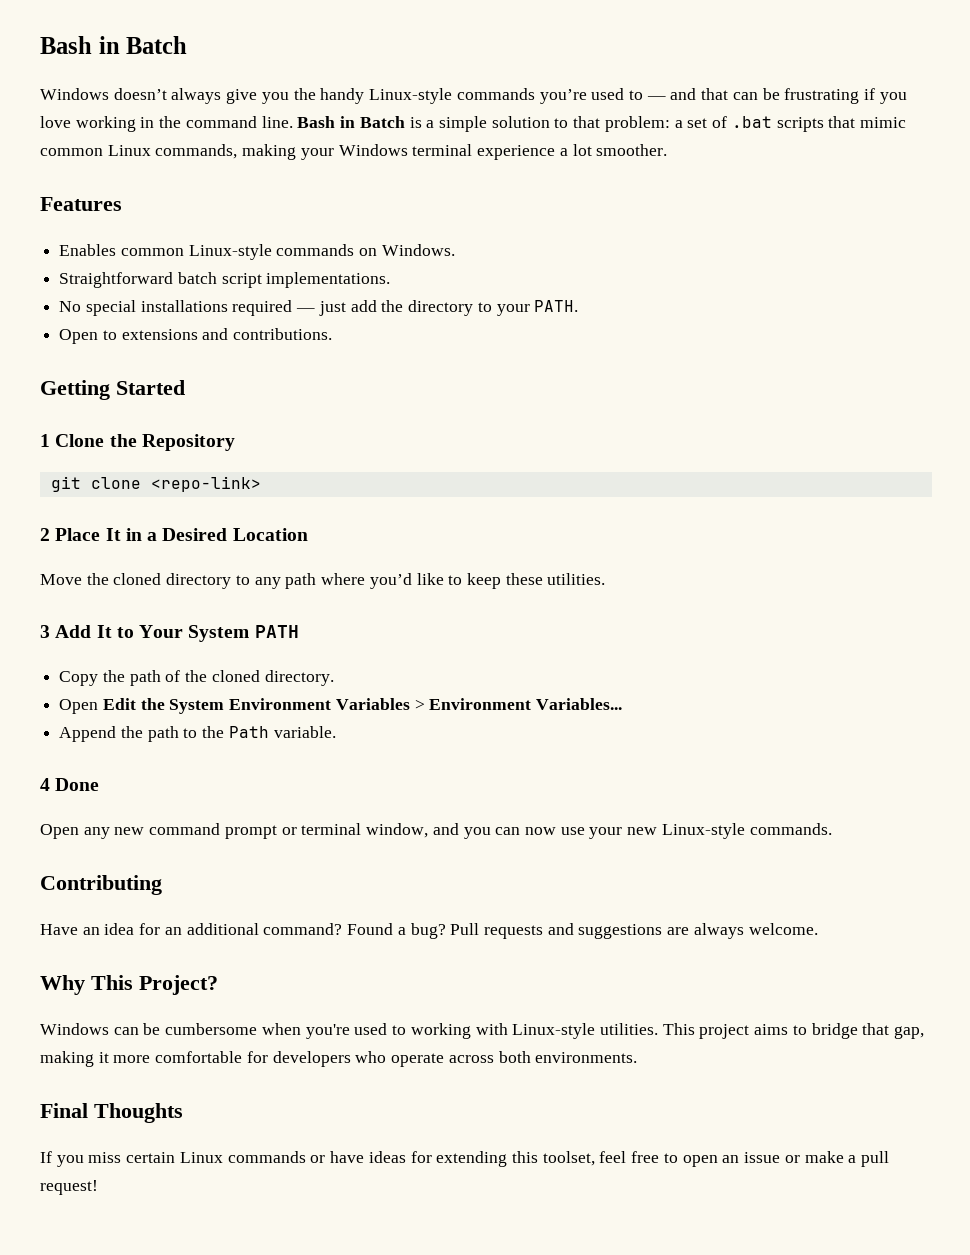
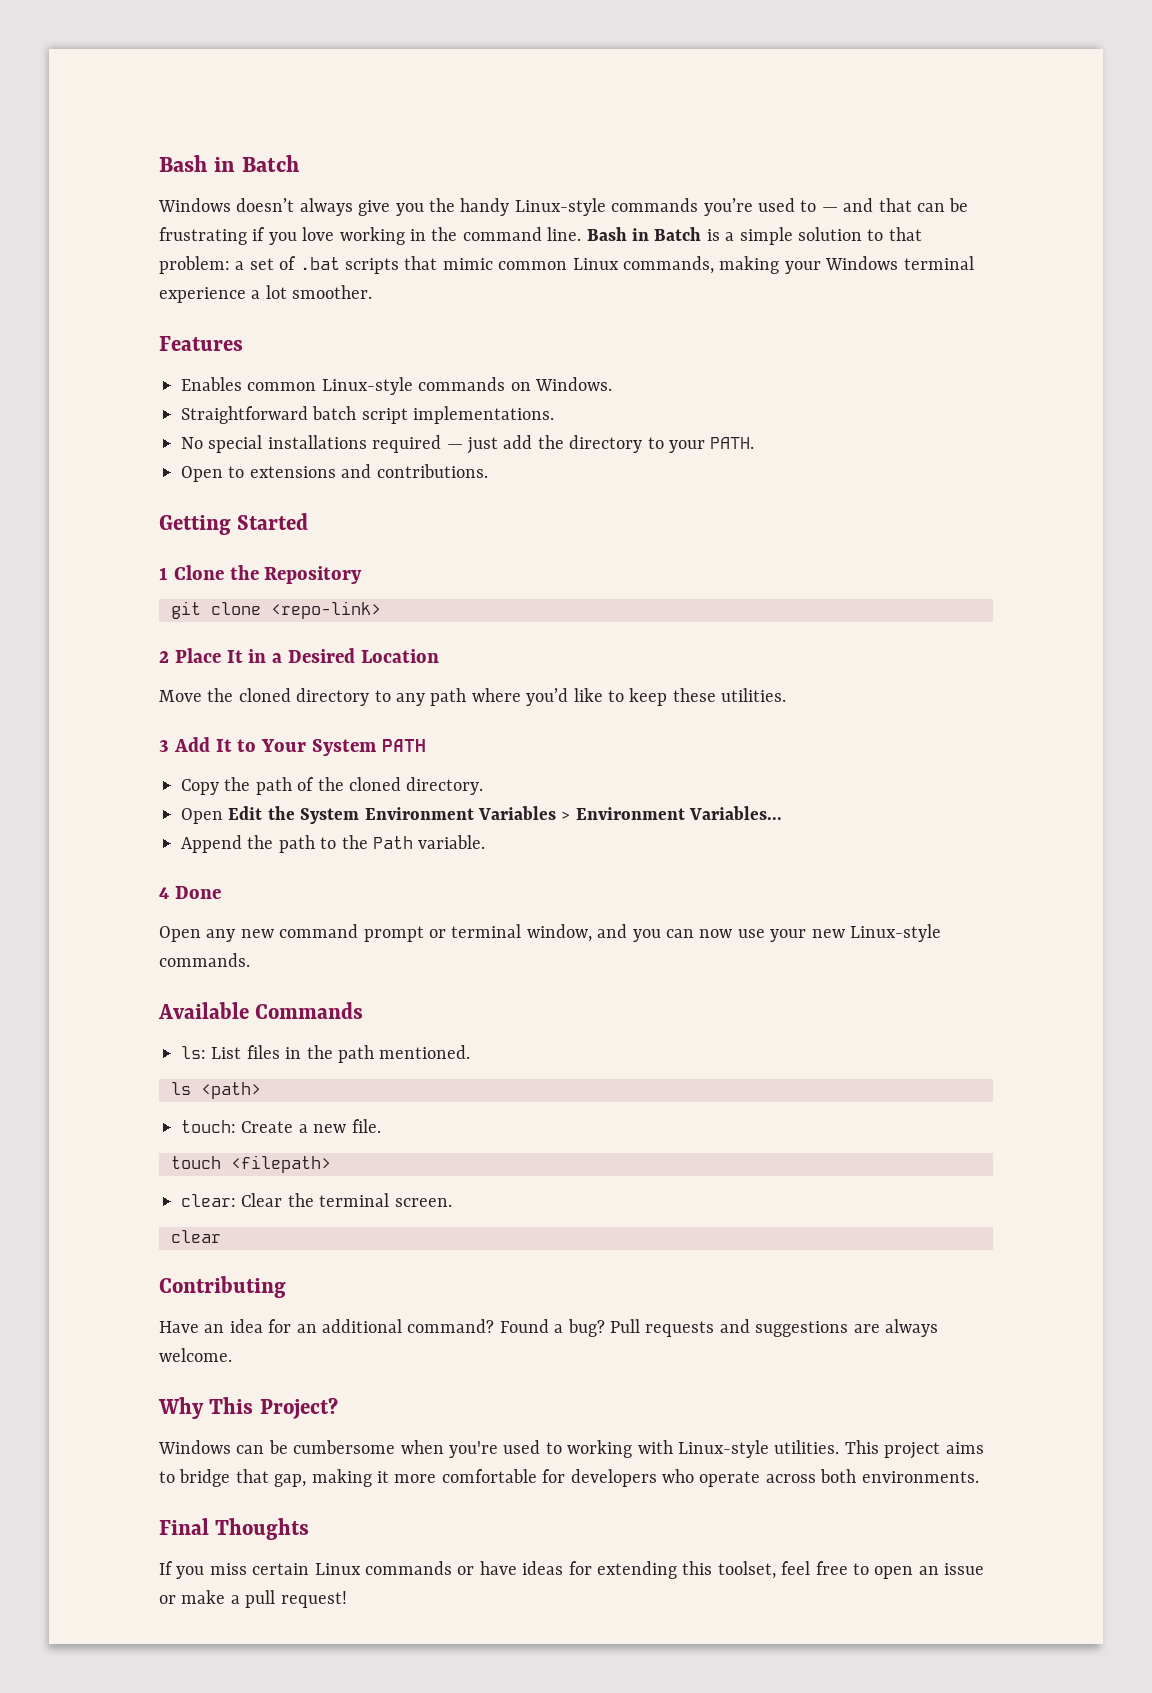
(832, 829) none -> [158,1002,364,1019] [181,1045,471,1063] [171,1082,261,1099] [181,1119,381,1133] [171,1155,331,1173] [181,1193,452,1207] [171,1230,221,1243] // Available Commands // ls: List files in the path mentioned. // ls <path> // touch: Create a new file. // touch <filepath> // clear: Clear the terminal screen. // clear

